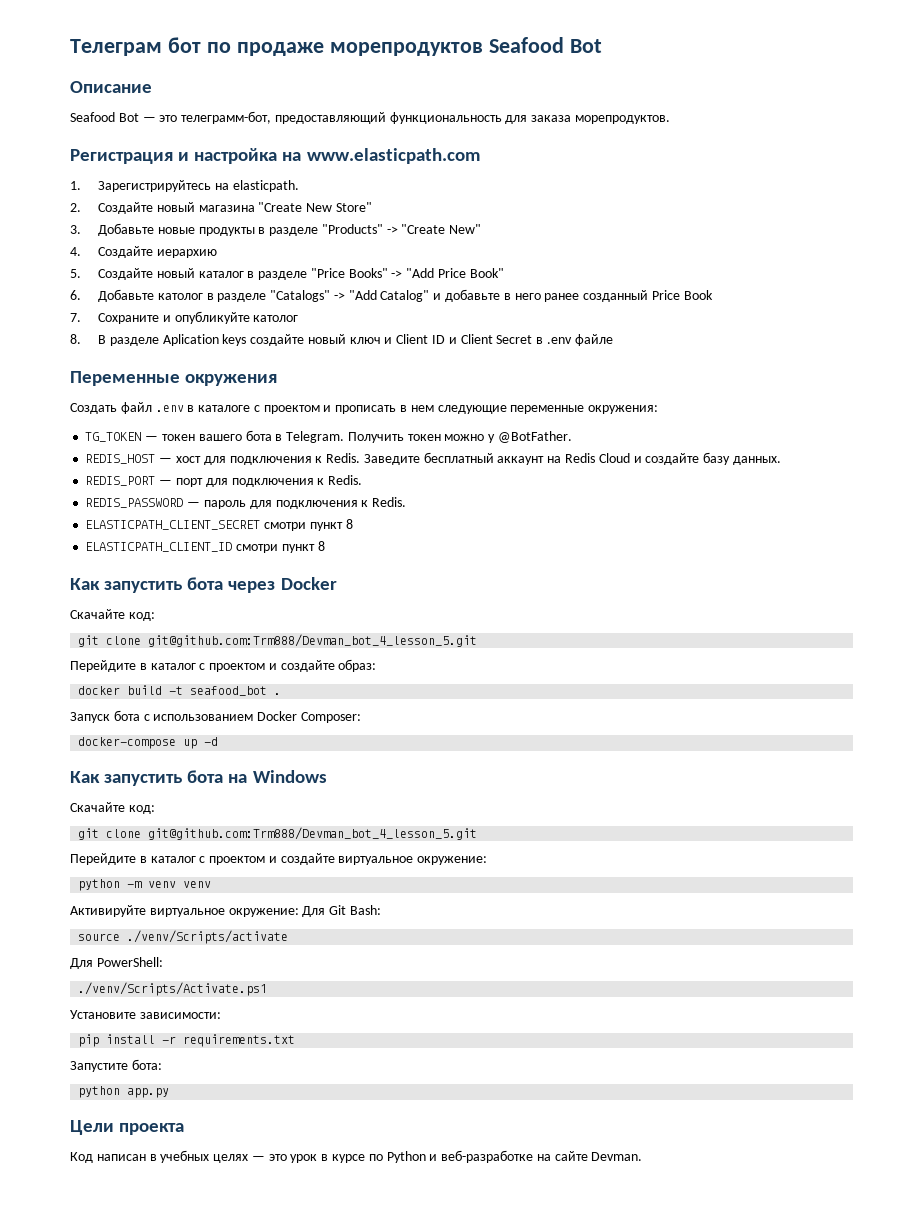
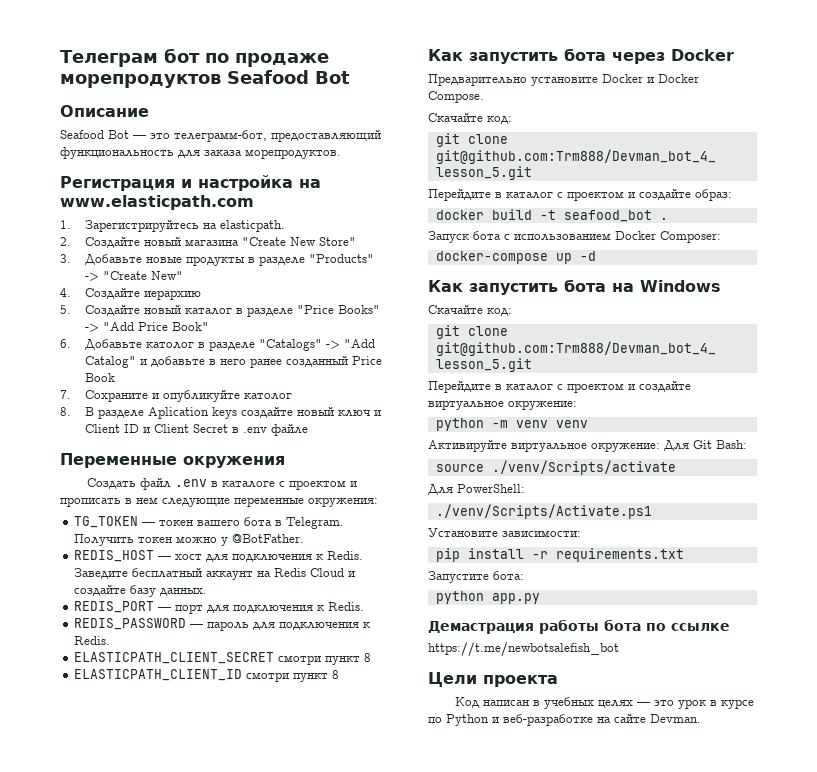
(337, 583) none -> [428,74,699,86] [428,91,484,103] // Предварительно установите Docker и Docker Compose.
(170, 1093) none -> [428,619,730,634] [428,642,619,656] // Демастрация работы бота по ссылке // https://t.me/newbotsalefish_bot

